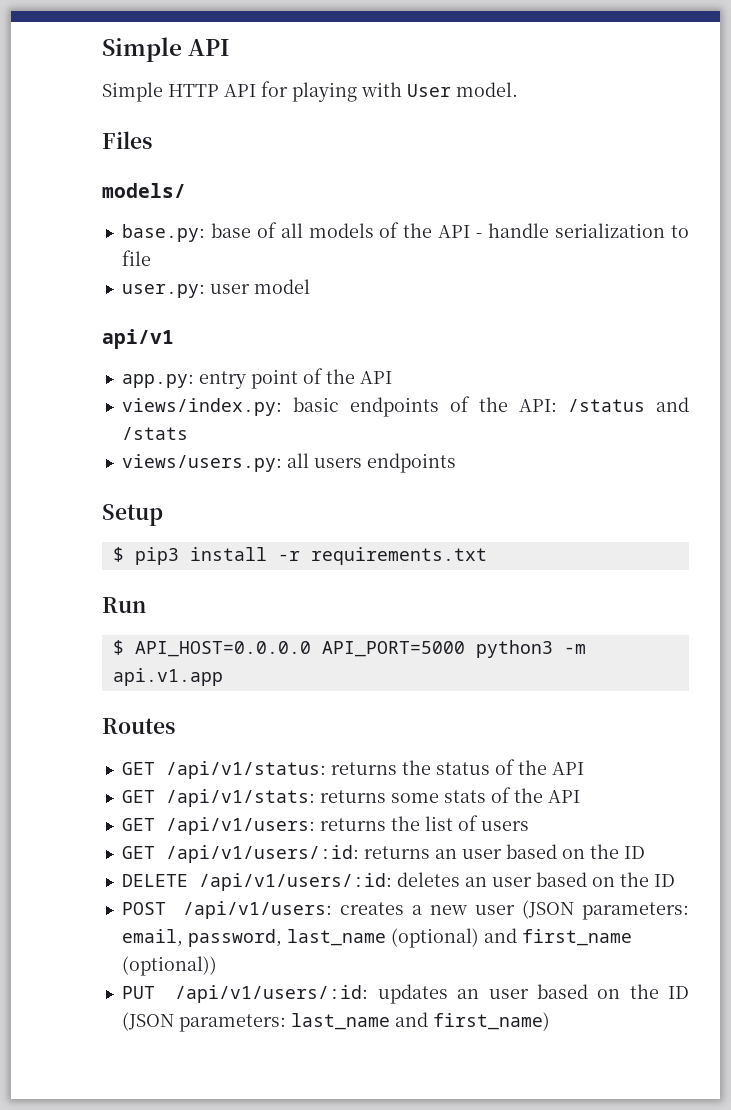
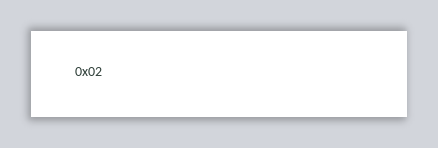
[102,37,231,62] [102,81,518,102] [102,131,152,149] [102,183,186,198] [121,222,690,242] [121,250,151,266] [121,279,310,298] [102,329,174,349] [121,368,392,389] [121,396,689,417] [121,427,188,440] [121,453,456,473] [102,504,163,526] [112,547,487,565] [102,597,146,613] [112,640,586,658] [112,668,223,686] [102,718,175,734] [121,759,584,779] [121,787,580,807] [121,815,529,835] [121,844,645,863] [121,872,675,891] [121,900,689,920] [121,928,632,948] [121,956,217,976] [121,984,689,1004] [121,1012,550,1032] Simple API // Simple HTTP API for playing with User model. // Files // models/ // base.py: base of all models of the API - handle serialization to file // user.py: user model // api/v1 // app.py: entry point of the API // views/index.py: basic endpoints of the API: /status and /stats // views/users.py: all users endpoints // Setup // $ pip3 install -r requirements.txt // Run // $ API_HOST=0.0.0.0 API_PORT=5000 python3 -m api.v1.app // Routes // GET /api/v1/status: returns the status of the API // GET /api/v1/stats: returns some stats of the API // GET /api/v1/users: returns the list of users // GET /api/v1/users/:id: returns an user based on the ID // DELETE /api/v1/users/:id: deletes an user based on the ID // POST /api/v1/users: creates a new user (JSON parameters: email, password, last_name (optional) and first_name (optional)) // PUT /api/v1/users/:id: updates an user based on the ID (JSON parameters: last_name and first_name) -> [75,67,102,76] 0x02

